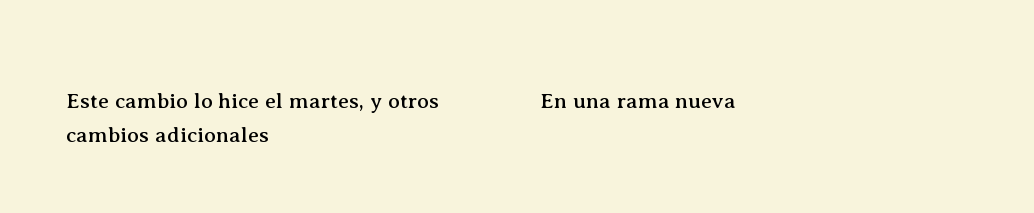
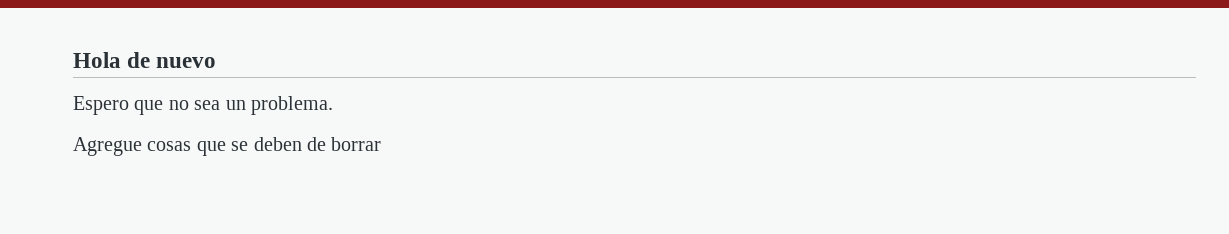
[66,93,439,113] [66,127,269,142] [540,94,737,108] Este cambio lo hice el martes, y otros cambios adicionales // En una rama nueva -> [73,52,217,68] [73,96,333,115] [73,137,382,156] Hola de nuevo // Espero que no sea un problema. // Agregue cosas que se deben de borrar

